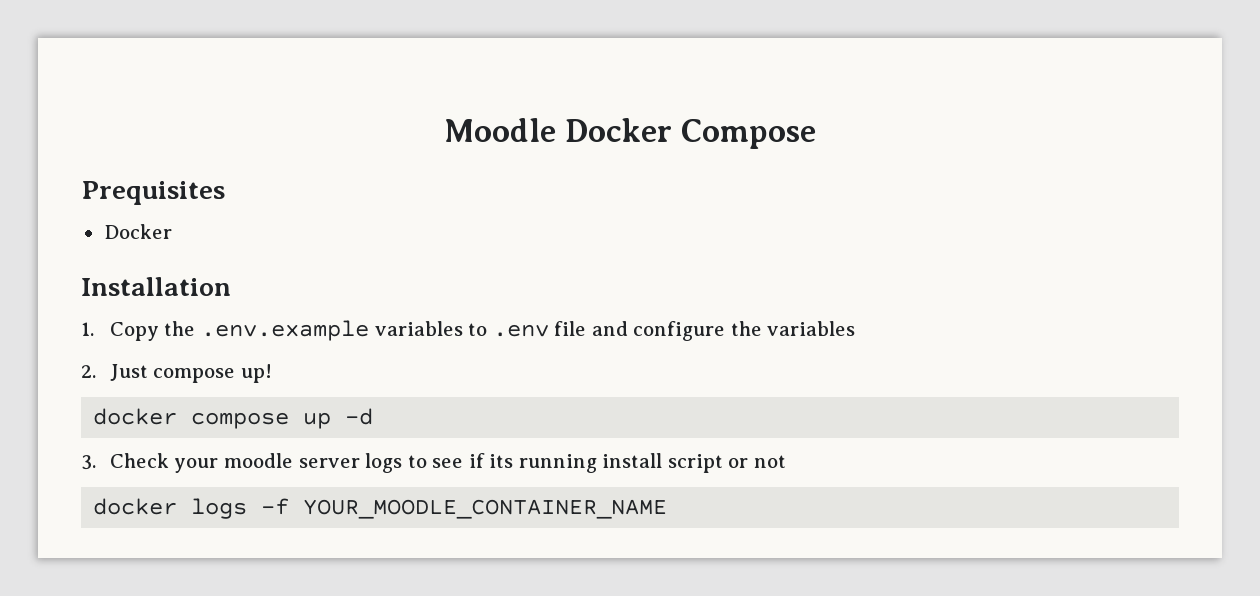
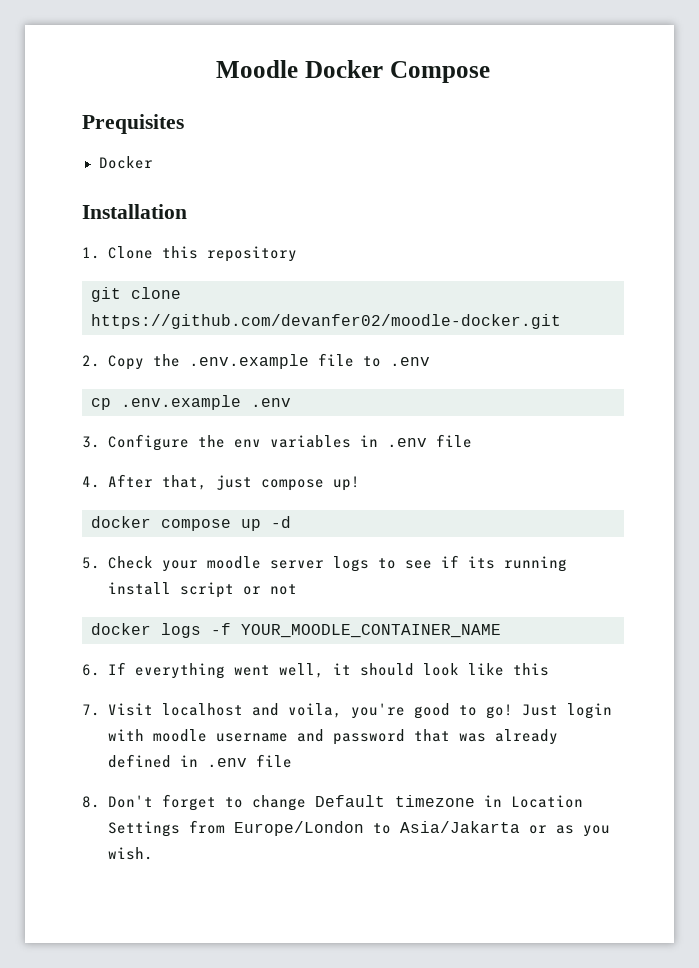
(94, 329) none -> [107,246,297,262] [91,287,181,302] [91,314,561,329] [82,355,100,367] Clone this repository // git clone https://github.com/devanfer02/moodle-docker.git // 2.
[374,321,463,336] variables -> [317,353,354,367] file
[554,321,856,341] [81,364,148,381] file and configure the variables // 2. Just -> [91,395,291,410] [82,434,472,451] [82,474,252,490] // cp .env.example .env // 3. Configure the env variables in .env file // 4. After that, just
[81,455,96,470] 3. -> [82,557,100,569] 5.
(668, 509) none -> [82,662,549,679] [82,703,612,719] [107,729,558,745] [107,754,292,768] [82,794,583,811] [107,820,610,837] [107,847,153,860] // 6. If everything went well, it should look like this // 7. Visit localhost and voila, you're good to go! Just login with moodle username and password that was already defined in .env file // 8. Don't forget to change Default timezone in Location Settings from Europe/London to Asia/Jakarta or as you wish.

